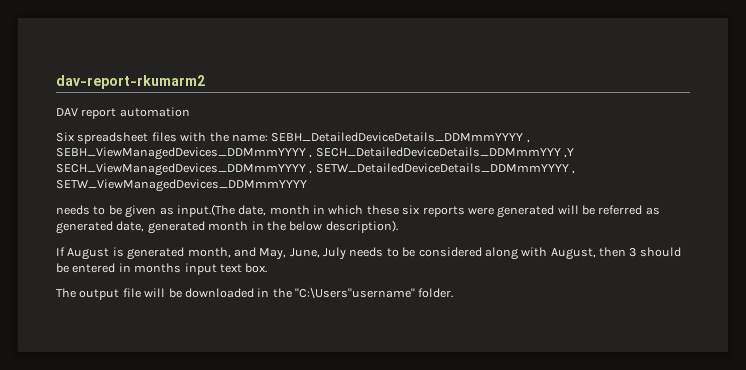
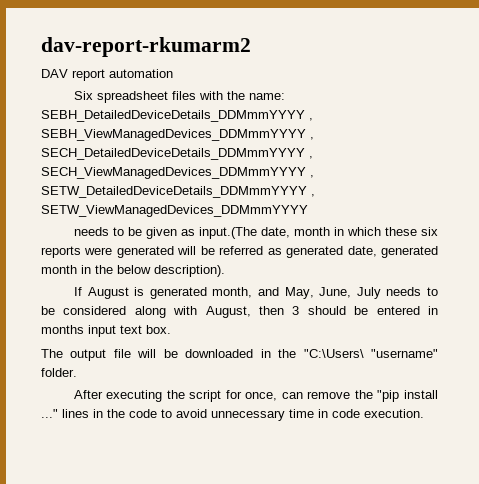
[315,147,575,158] SECH_DetailedDeviceDetails_DDMmmYYY ,Y -> [41,148,313,160] SECH_DetailedDeviceDetails_DDMmmYYYY ,
[295,287,415,298] "C:\Users"username" -> [303,349,439,358] "C:\Users\ "username"
(454, 293) none -> [73,390,439,402] [41,409,424,421] // After executing the script for once, can remove the "pip install ..." lines in the code to avoid unnecessary time in code execution.

